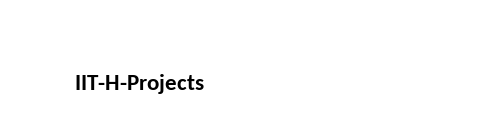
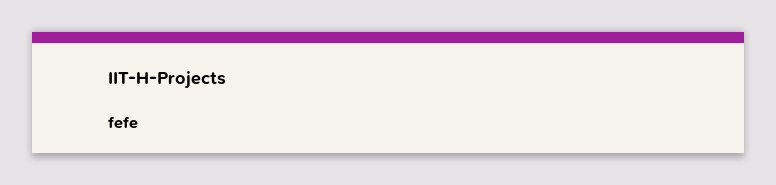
(204, 84) none -> [108,116,138,129] // fefe

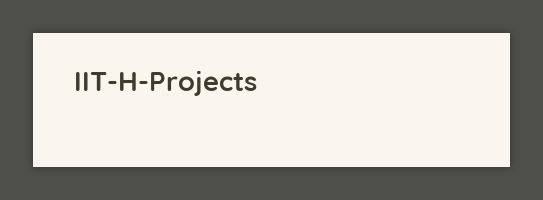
[108,116,138,129] // fefe -> (257, 83) none

